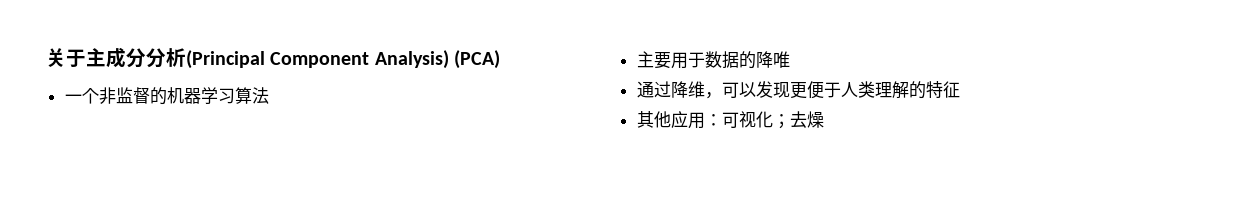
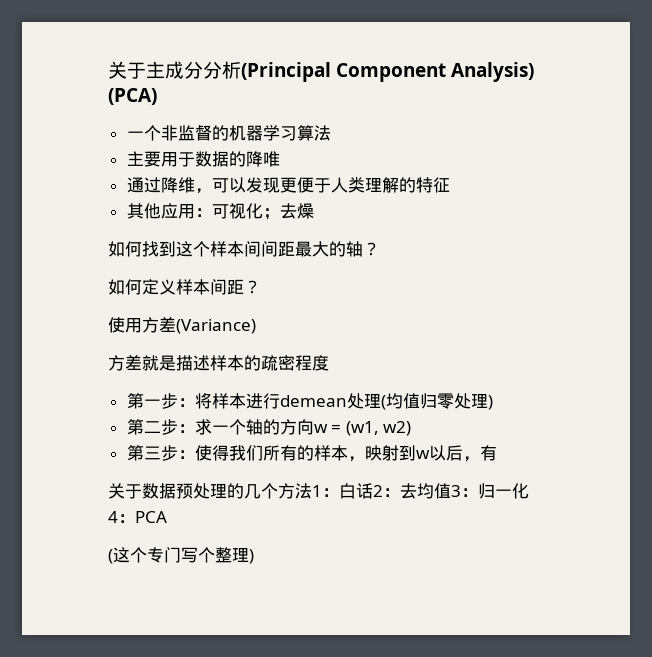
(824, 119) none -> [108,241,380,257] [108,279,261,295] [108,317,256,334] [108,355,329,371] [126,393,493,410] [126,419,412,436] [126,445,497,462] [108,483,529,499] [108,511,167,523] [108,547,254,564] // 如何找到这个样本间间距最大的轴？ // 如何定义样本间距？ // 使用方差(Variance) // 方差就是描述样本的疏密程度 // 第一步：将样本进行demean处理(均值归零处理) // 第二步：求一个轴的方向w = (w1, w2) // 第三步：使得我们所有的样本，映射到w以后，有 // 关于数据预处理的几个方法1：白话2：去均值3：归一化4：PCA // (这个专门写个整理)

